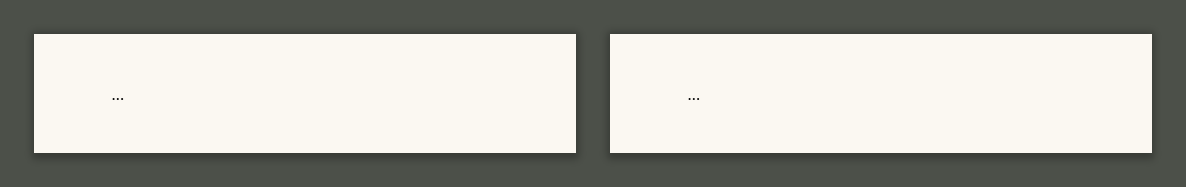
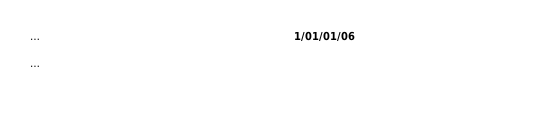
(700, 99) none -> [294,31,355,42] // 1/01/01/06

